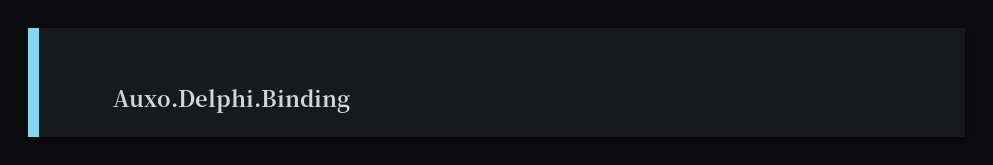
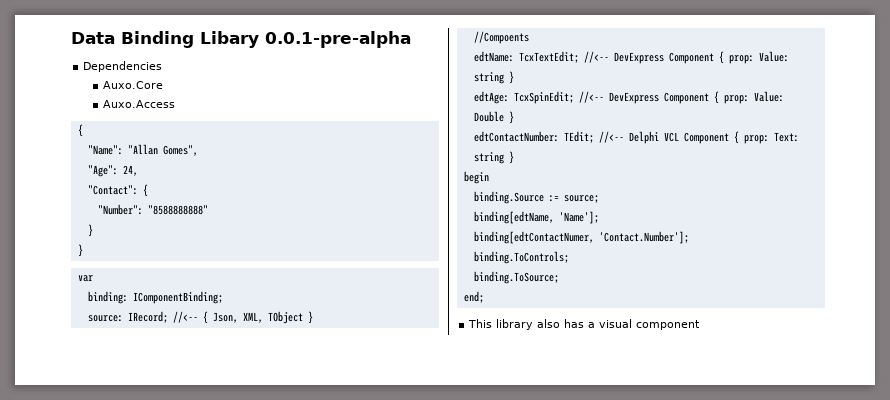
[113,89,350,113] Auxo.Delphi.Binding -> [71,31,411,48] [83,61,163,72] [103,81,164,89] [103,100,176,108] [77,124,83,137] [87,144,198,156] [87,165,138,177] [87,184,148,197] [97,204,208,215] [87,224,93,237] [77,244,83,257] [77,275,93,282] [87,291,223,304] [87,311,313,324] [473,31,529,44] [473,51,789,64] [473,71,514,84] [473,91,784,104] [473,111,514,124] [473,131,799,144] [473,151,514,164] [463,171,489,184] [473,191,599,204] [473,211,599,224] [473,231,689,244] [473,251,569,264] [473,271,559,284] [463,291,484,303] [468,319,701,330] Data Binding Libary 0.0.1-pre-alpha // Dependencies // Auxo.Core // Auxo.Access // { // "Name": "Allan Gomes", // "Age": 24, // "Contact": { // "Number": "8588888888" // } // } // var // binding: IComponentBinding; // source: IRecord; //<-- { Json, XML, TObject } // //Compoents // edtName: TcxTextEdit; //<-- DevExpress Component { prop: Value: string } // edtAge: TcxSpinEdit; //<-- DevExpress Component { prop: Value: Double } // edtContactNumber: TEdit; //<-- Delphi VCL Component { prop: Text: string } // begin // binding.Source := source; // binding[edtName, 'Name']; // binding[edtContactNumer, 'Contact.Number']; // binding.ToControls; // binding.ToSource; // end; // This library also has a visual component

